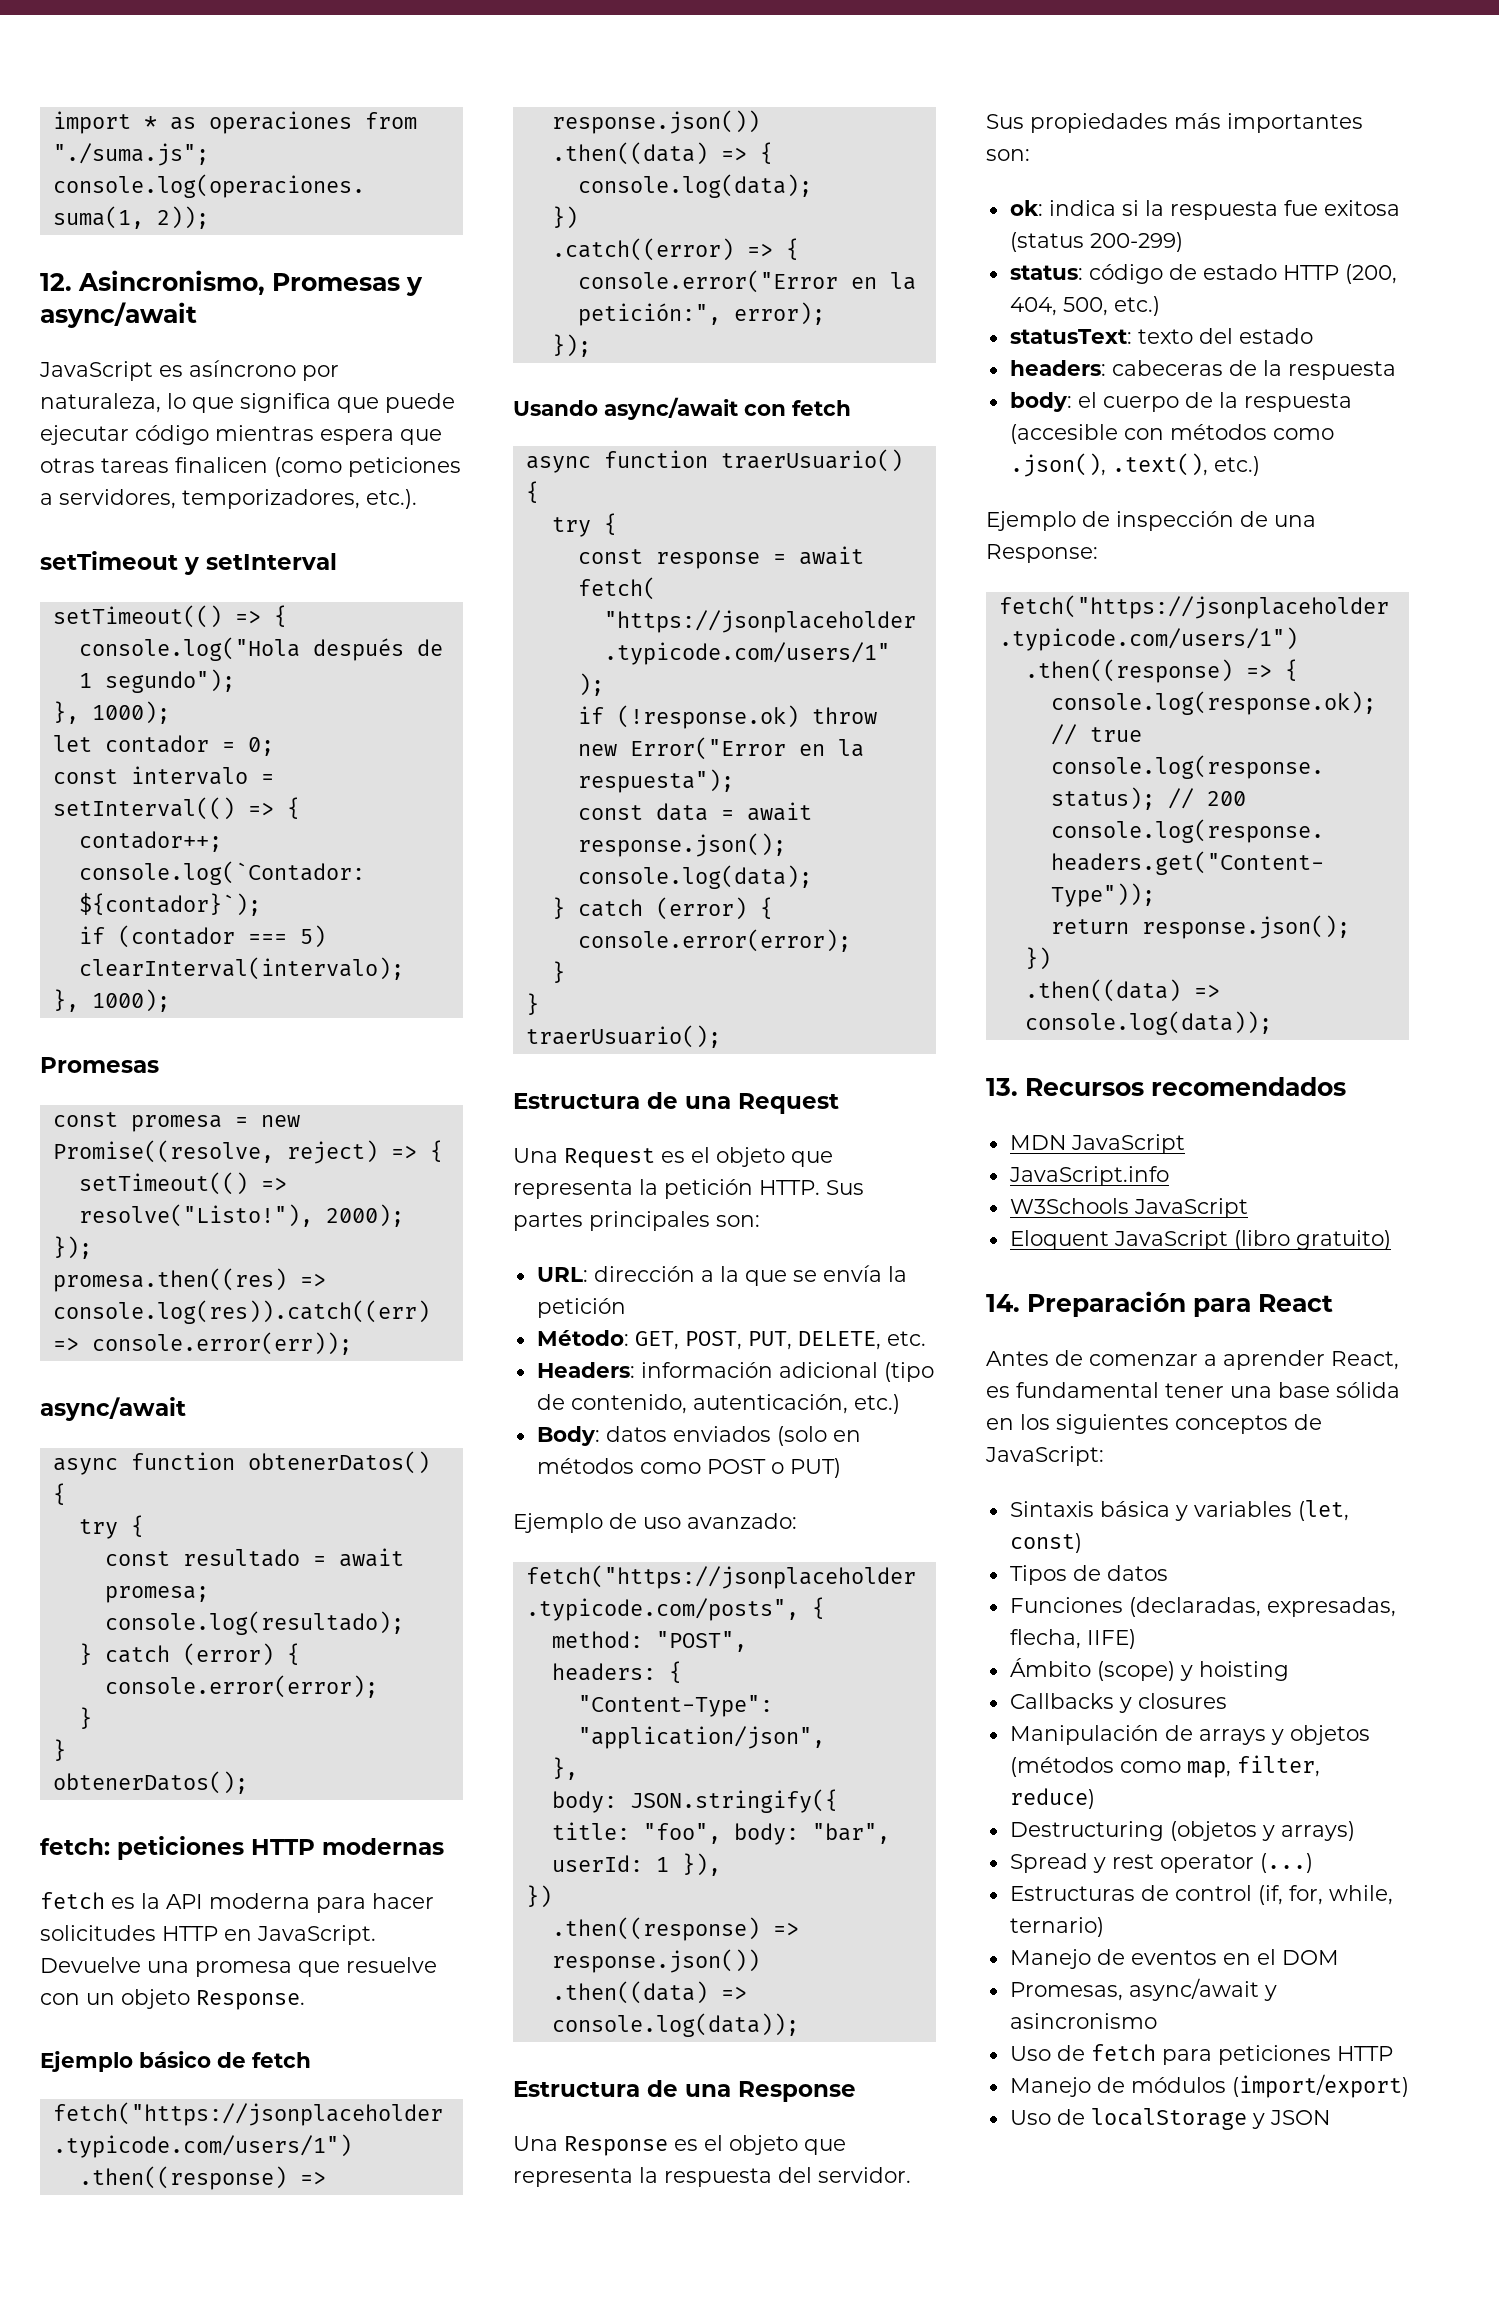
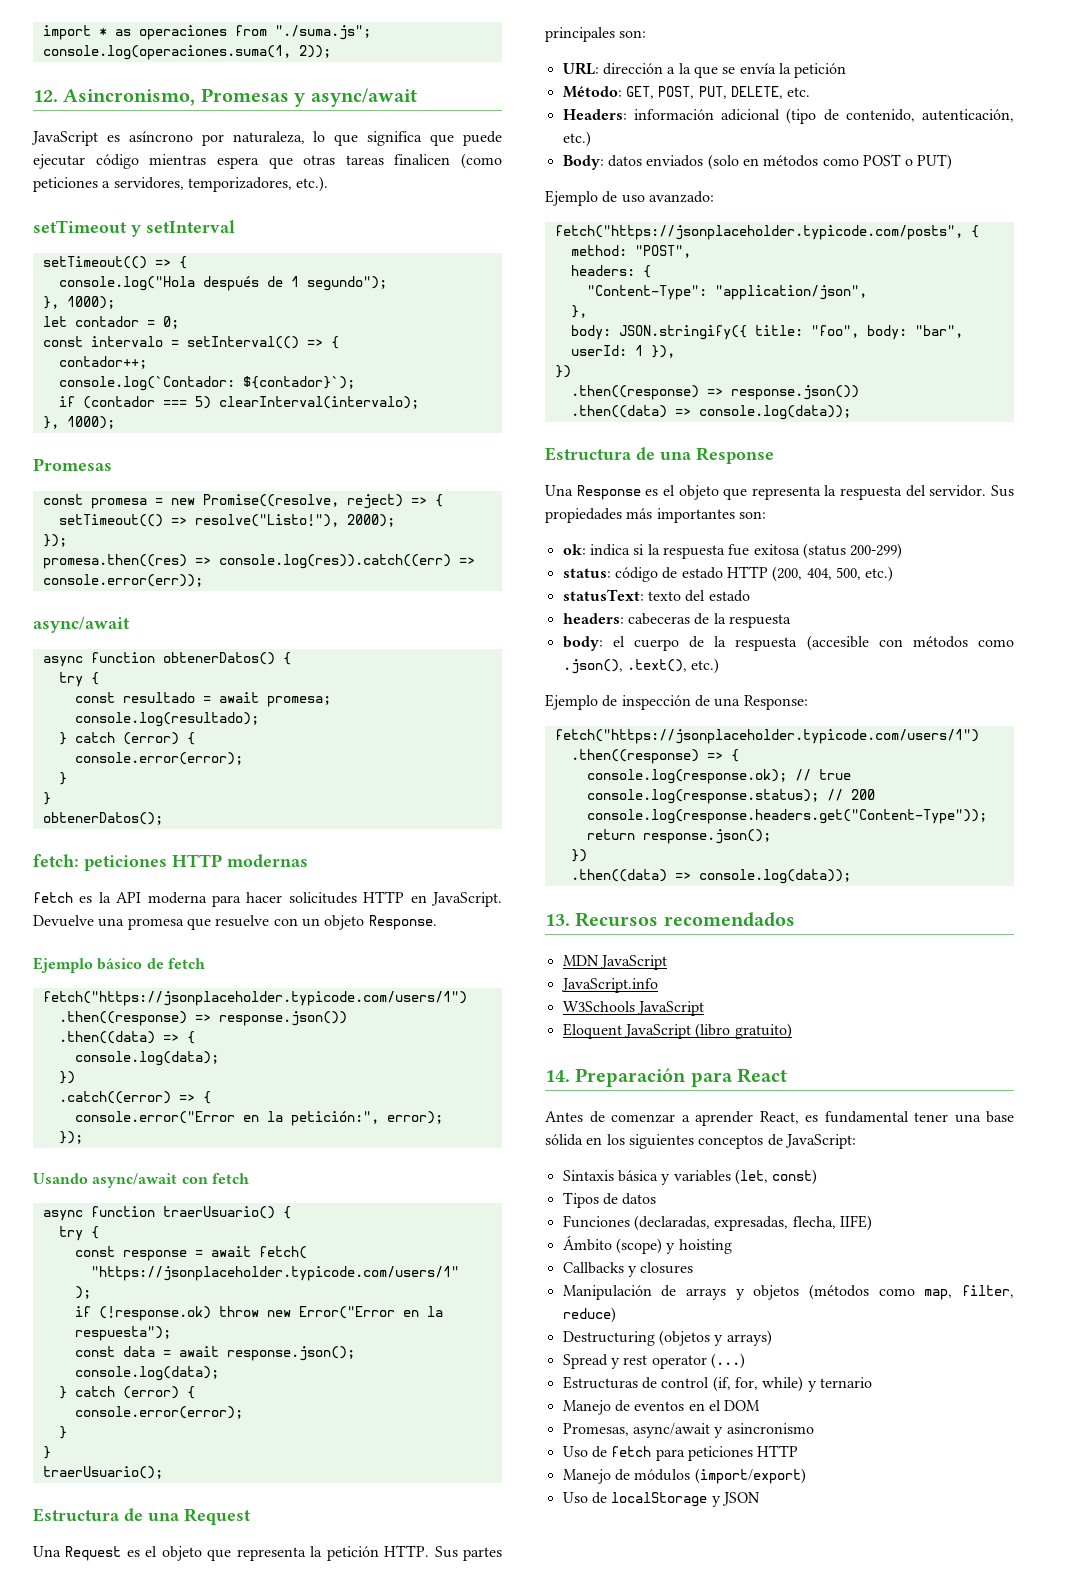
[1328,1885,1393,1905] [1009,1917,1104,1937] while, ternario) -> [762,1376,872,1392] while) y ternario

